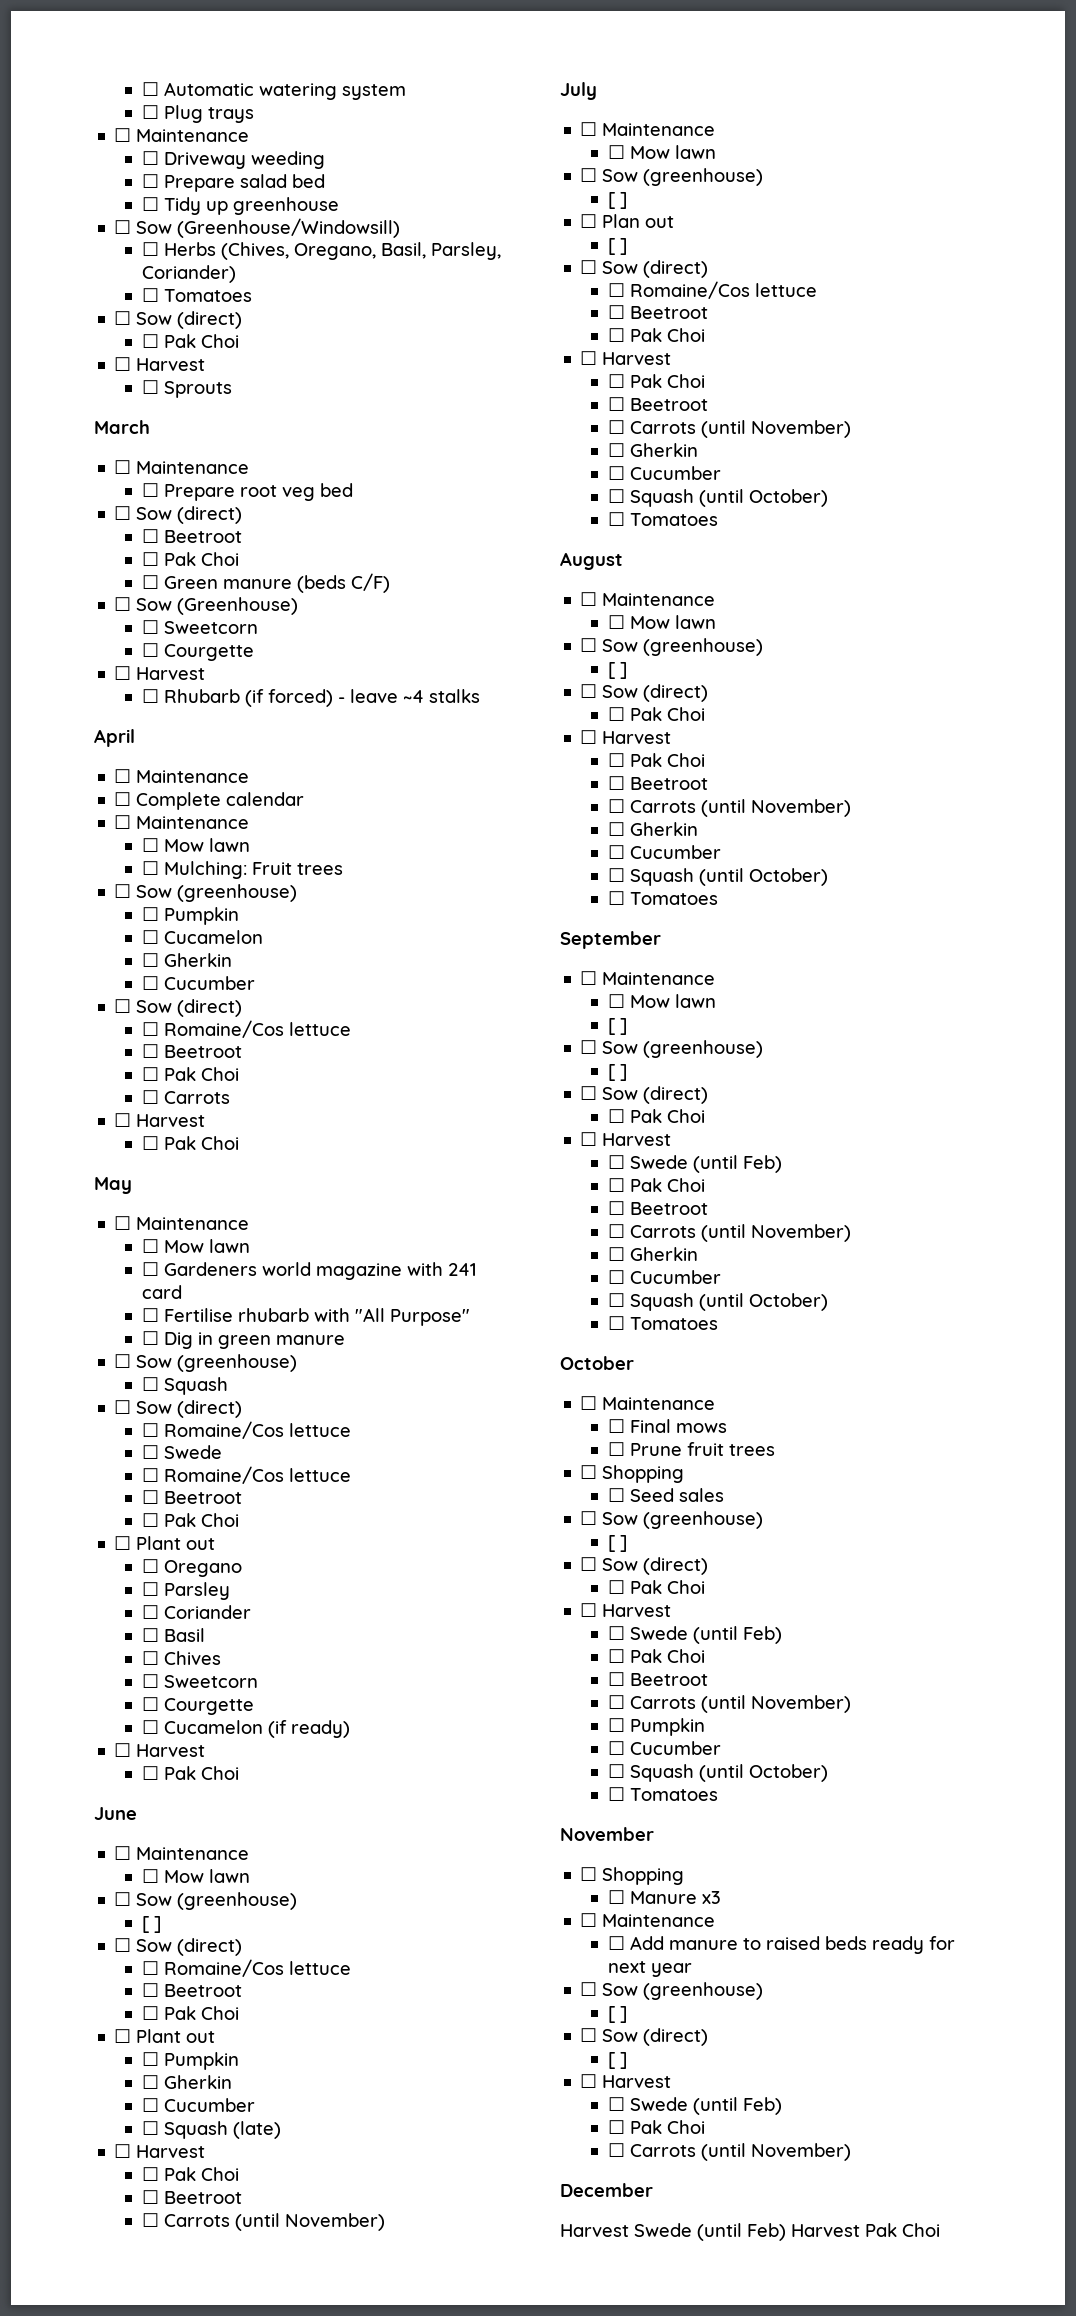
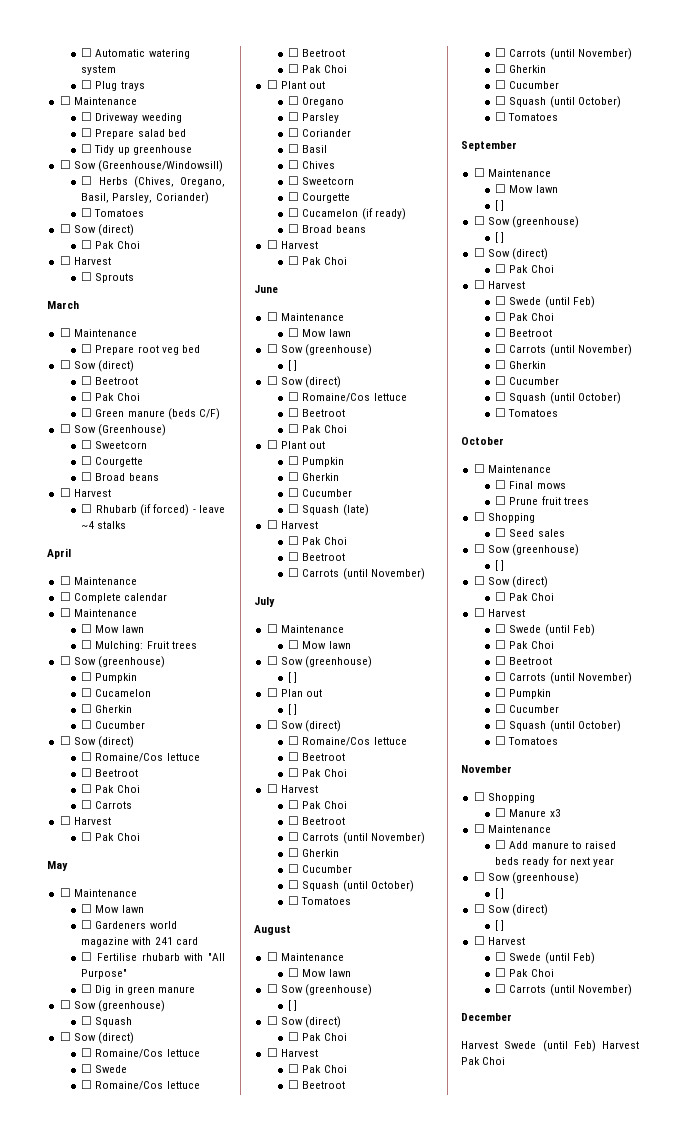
(254, 652) none -> [81,472,159,481] // ☐ Broad beans
(350, 1729) none -> [288,224,366,233] // ☐ Broad beans

